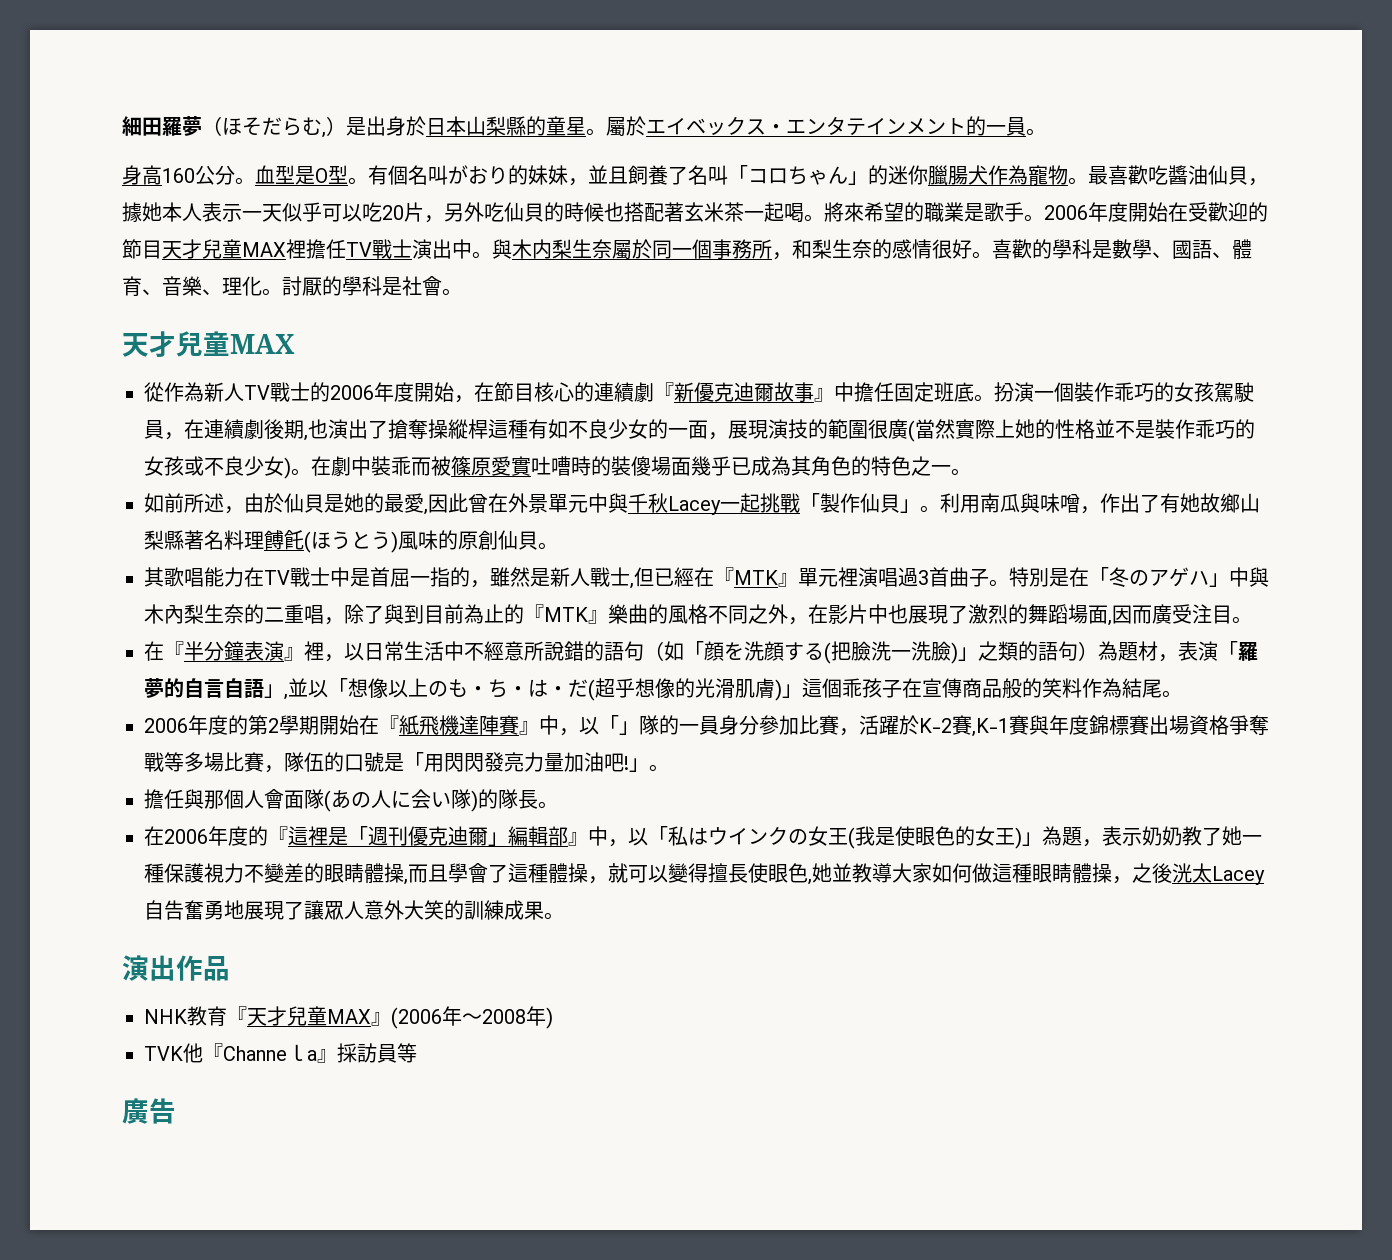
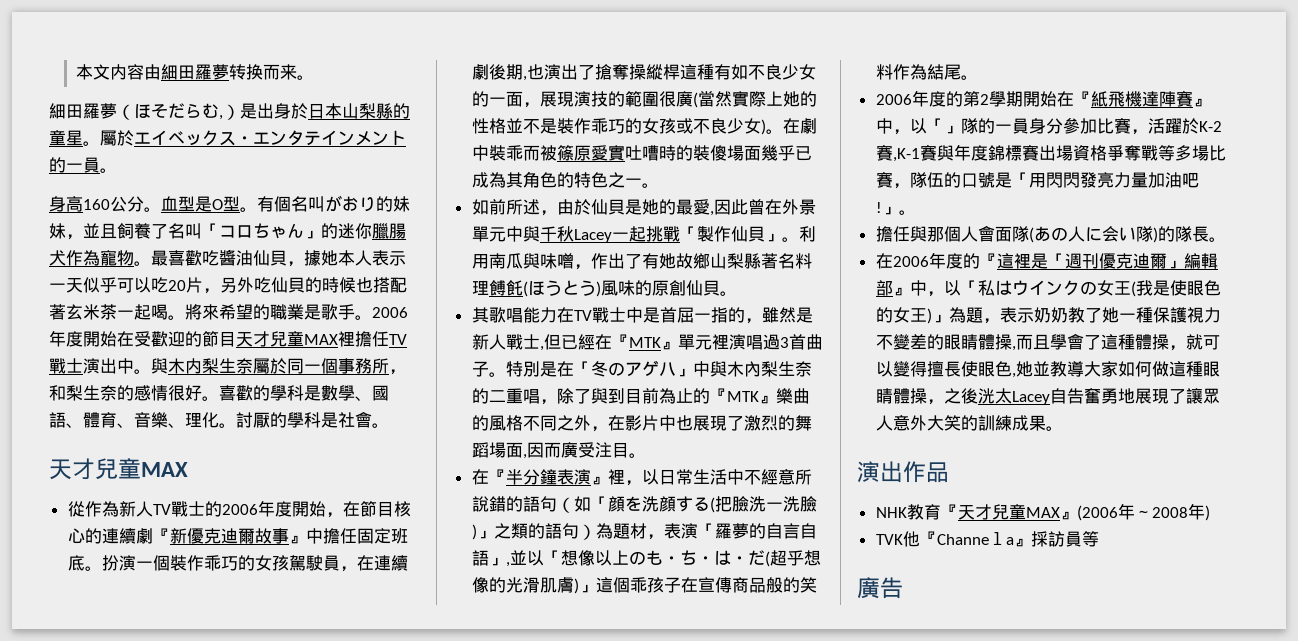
(122, 126) none -> [76,64,315,80] 本文内容由細田羅夢转换而来。 //

